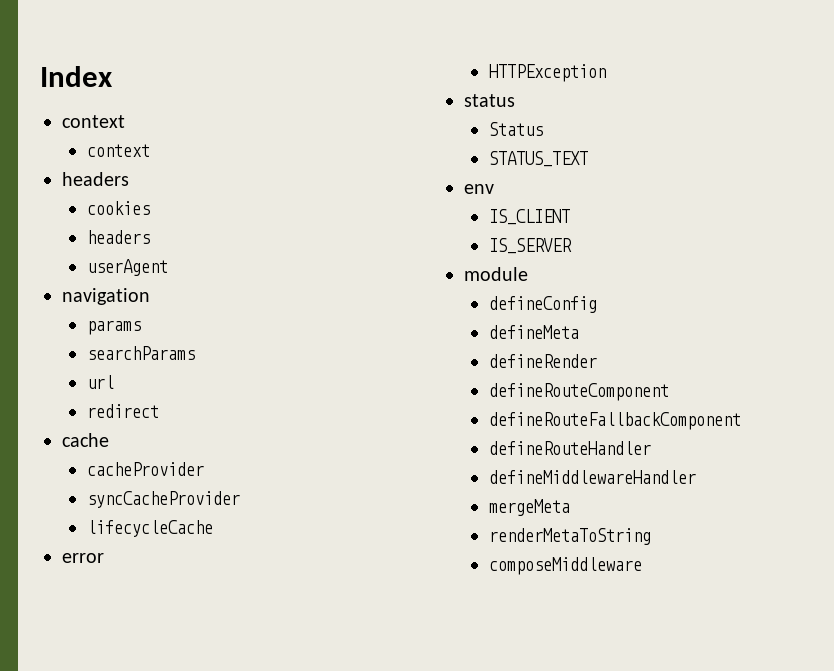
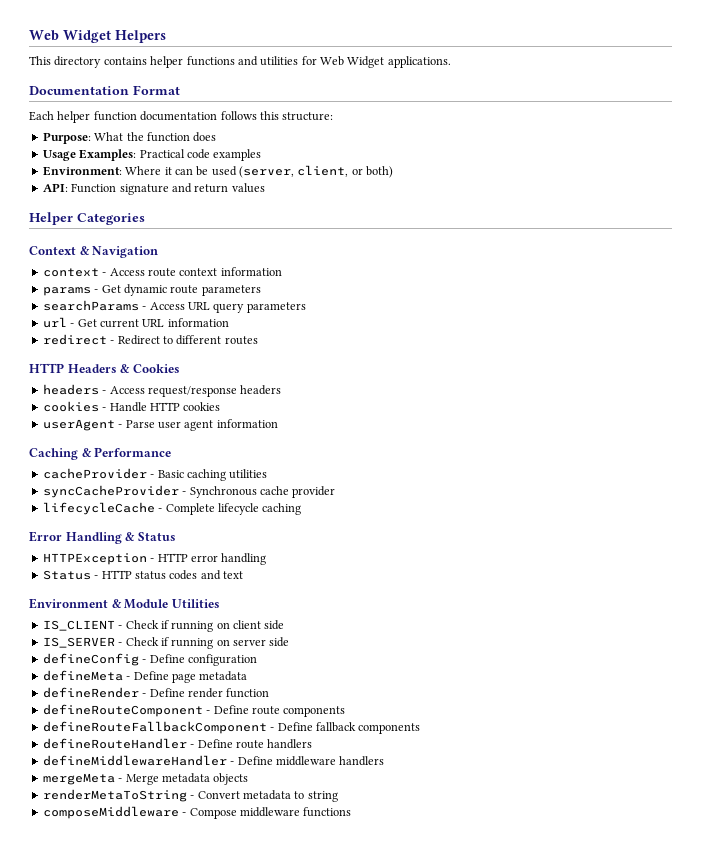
[40,66,112,87] [62,115,125,128] [87,144,151,157] [62,172,129,186] [87,201,151,215] [87,230,151,244] [87,259,169,276] [62,288,150,305] [87,320,142,335] [87,346,196,360] [87,375,115,389] [87,404,160,418] [62,433,109,447] [87,462,205,476] [87,491,241,508] [87,520,214,537] [62,553,104,563] [489,64,607,82] [464,94,515,107] [489,122,544,136] [489,151,589,167] [464,184,494,194] [489,209,571,225] [489,238,573,254] [464,267,528,281] [489,296,598,313] [489,325,580,339] [489,354,598,368] [489,383,670,401] [489,412,742,430] [489,441,652,455] [489,470,697,484] [489,499,571,516] [489,528,652,545] [489,557,643,575] Index // context // context // headers // cookies // headers // userAgent // navigation // params // searchParams // url // redirect // cache // cacheProvider // syncCacheProvider // lifecycleCache // error // HTTPException // status // Status // STATUS_TEXT // env // IS_CLIENT // IS_SERVER // module // defineConfig // defineMeta // defineRender // defineRouteComponent // defineRouteFallbackComponent // defineRouteHandler // defineMiddlewareHandler // mergeMeta // renderMetaToString // composeMiddleware -> [29,30,166,43] [29,56,451,68] [29,85,180,95] [29,111,334,123] [42,132,217,144] [42,149,262,161] [42,165,394,178] [42,183,265,195] [29,212,145,225] [29,246,159,258] [42,267,282,277] [42,284,261,296] [42,300,306,313] [42,317,229,328] [42,334,258,345] [29,363,180,373] [42,384,282,397] [42,401,221,412] [42,419,278,431] [29,447,172,460] [42,468,268,481] [42,485,336,498] [42,502,302,515] [29,531,176,544] [42,553,267,565] [42,570,243,580] [29,598,220,609] [42,620,285,632] [42,637,290,649] [42,653,257,666] [42,670,248,683] [42,687,270,698] [42,704,346,717] [42,721,421,734] [42,738,313,749] [42,755,385,766] [42,773,249,785] [42,789,338,802] [42,806,352,819] Web Widget Helpers // This directory contains helper functions and utilities for Web Widget applications. // Documentation Format // Each helper function documentation follows this structure: // Purpose: What the function does // Usage Examples: Practical code examples // Environment: Where it can be used (server, client, or both) // API: Function signature and return values // Helper Categories // Context & Navigation // context - Access route context information // params - Get dynamic route parameters // searchParams - Access URL query parameters // url - Get current URL information // redirect - Redirect to different routes // HTTP Headers & Cookies // headers - Access request/response headers // cookies - Handle HTTP cookies // userAgent - Parse user agent information // Caching & Performance // cacheProvider - Basic caching utilities // syncCacheProvider - Synchronous cache provider // lifecycleCache - Complete lifecycle caching // Error Handling & Status // HTTPException - HTTP error handling // Status - HTTP status codes and text // Environment & Module Utilities // IS_CLIENT - Check if running on client side // IS_SERVER - Check if running on server side // defineConfig - Define configuration // defineMeta - Define page metadata // defineRender - Define render function // defineRouteComponent - Define route components // defineRouteFallbackComponent - Define fallback components // defineRouteHandler - Define route handlers // defineMiddlewareHandler - Define middleware handlers // mergeMeta - Merge metadata objects // renderMetaToString - Convert metadata to string // composeMiddleware - Compose middleware functions

